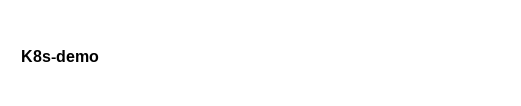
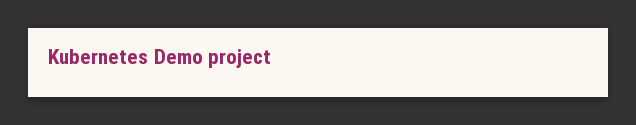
[21,50,99,62] K8s-demo -> [48,49,272,68] Kubernetes Demo project

